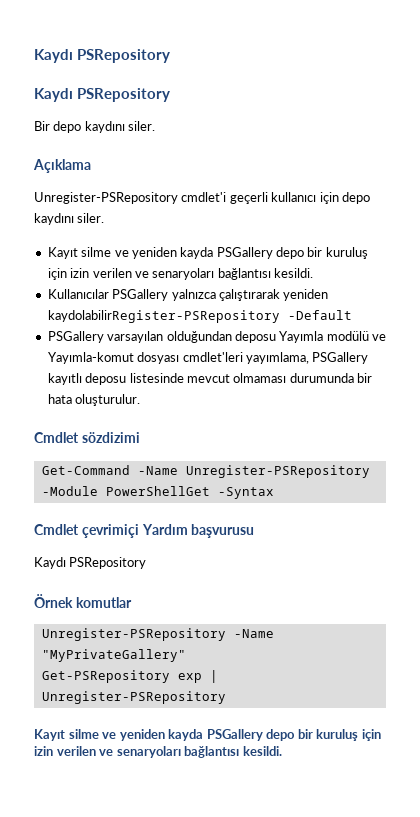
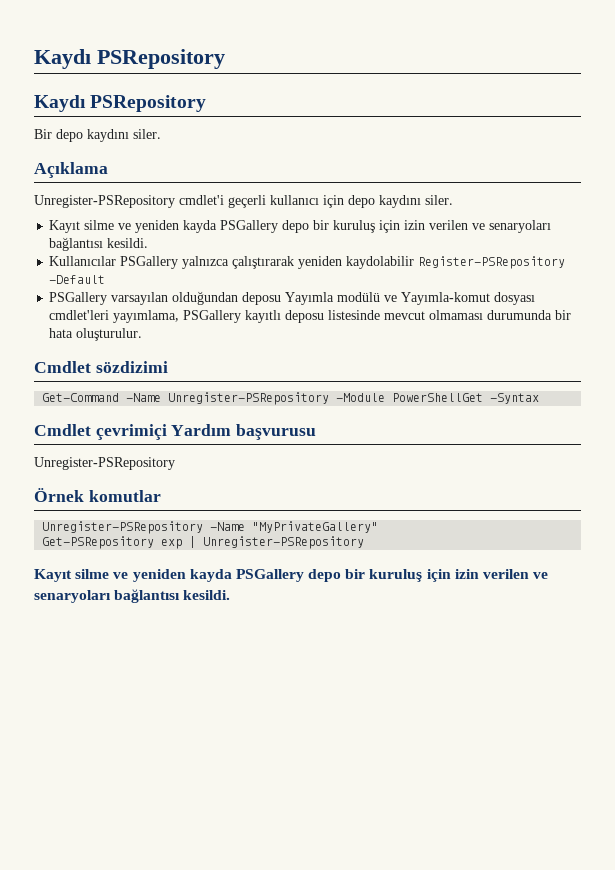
[47,310,280,323] kaydolabilirRegister-PSRepository -> [346,256,566,269] kaydolabilir Register-PSRepository
[34,557,147,569] Kaydı PSRepository -> [34,457,175,470] Unregister-PSRepository

